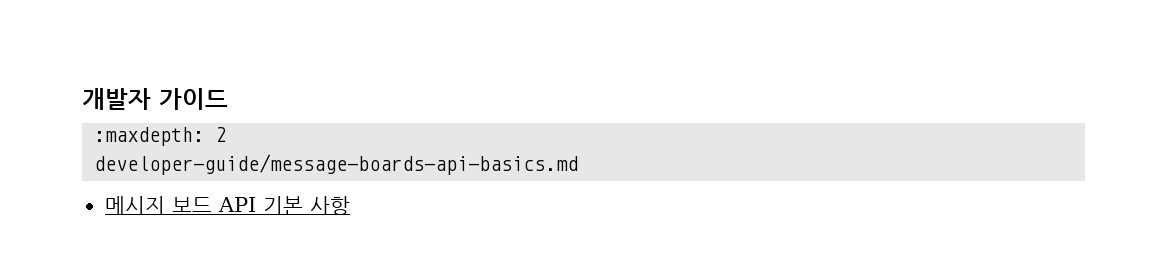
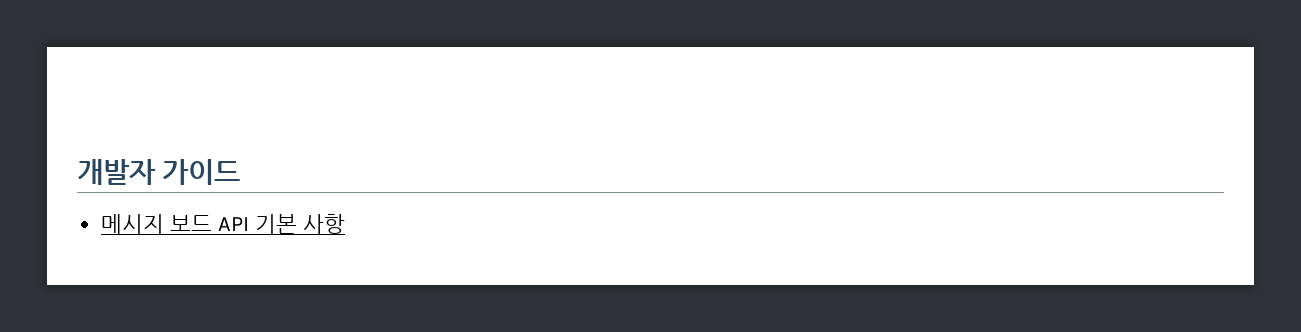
[94,127,227,146] [94,154,579,175] // :maxdepth: 2 // developer-guide/message-boards-api-basics.md -> (241, 172) none

